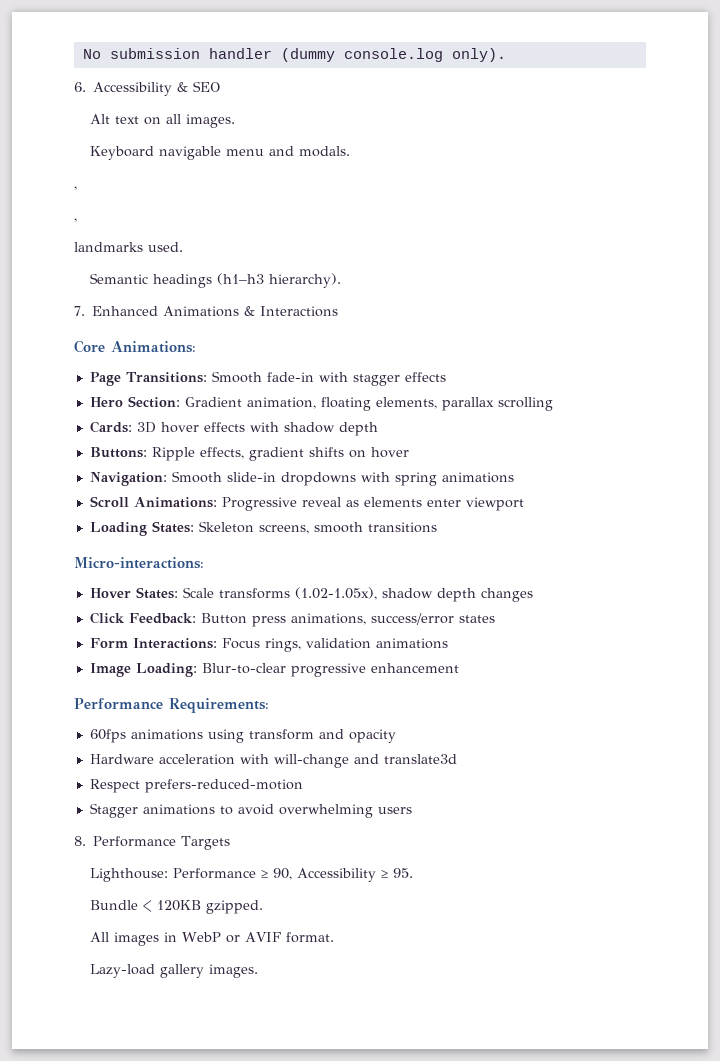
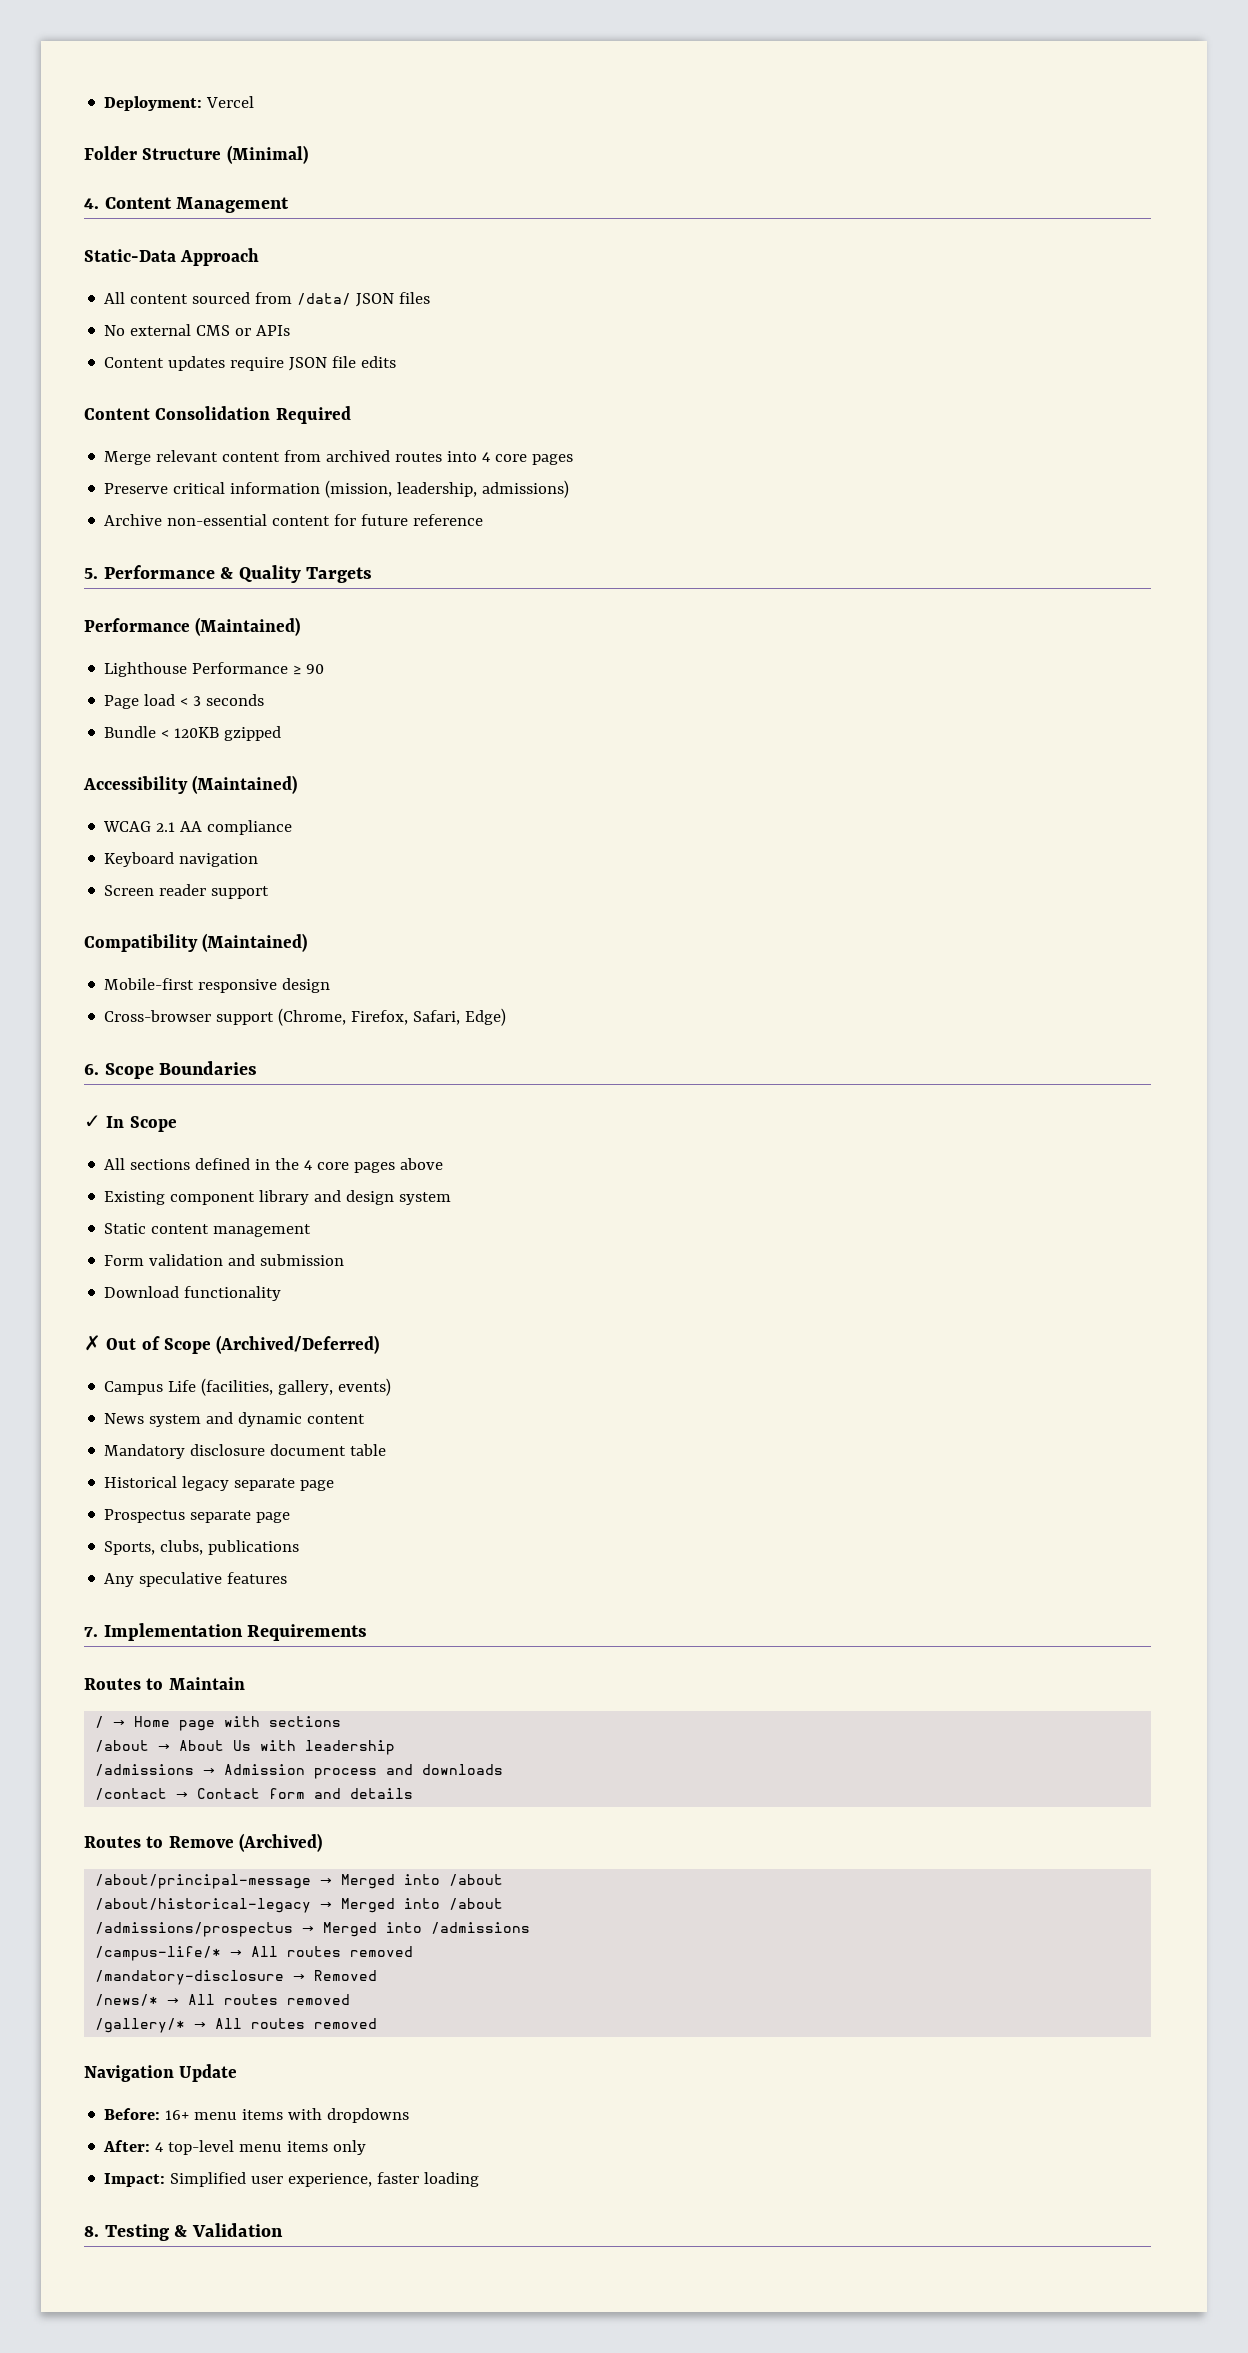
[82,48,506,62] [74,81,221,96] [90,114,236,128] [90,146,351,160] [74,186,77,190] [74,218,77,222] [74,242,183,252] [90,273,342,288] [74,306,339,317] [74,340,196,353] [89,371,446,386] [89,396,553,411] [89,421,378,436] [89,447,409,461] [89,471,514,486] [89,496,524,511] [89,521,437,536] [74,557,204,569] [89,587,533,602] [89,612,495,627] [89,638,448,652] [89,663,459,677] [74,698,269,713] [89,729,396,743] [89,754,457,768] [89,779,303,793] [89,803,412,818] [74,836,231,850] [90,868,414,882] [90,900,264,914] [90,932,335,946] [90,964,259,978] No submission handler (dummy console.log only). // 6. Accessibility & SEO // Alt text on all images. // Keyboard navigable menu and modals. // , // , // landmarks used. // Semantic headings (h1–h3 hierarchy). // 7. Enhanced Animations & Interactions // Core Animations: // Page Transitions: Smooth fade-in with stagger effects // Hero Section: Gradient animation, floating elements, parallax scrolling // Cards: 3D hover effects with shadow depth // Buttons: Ripple effects, gradient shifts on hover // Navigation: Smooth slide-in dropdowns with spring animations // Scroll Animations: Progressive reveal as elements enter viewport // Loading States: Skeleton screens, smooth transitions // Micro-interactions: // Hover States: Scale transforms (1.02-1.05x), shadow depth changes // Click Feedback: Button press animations, success/error states // Form Interactions: Focus rings, validation animations // Image Loading: Blur-to-clear progressive enhancement // Performance Requirements: // 60fps animations using transform and opacity // Hardware acceleration with will-change and translate3d // Respect prefers-reduced-motion // Stagger animations to avoid overwhelming users // 8. Performance Targets // Lighthouse: Performance ≥ 90, Accessibility ≥ 95. // Bundle < 120KB gzipped. // All images in WebP or AVIF format. // Lazy-load gallery images. -> [104,96,255,111] [84,145,308,164] [84,197,290,213] [84,248,260,266] [104,292,431,307] [104,324,291,336] [104,356,397,371] [84,406,351,424] [104,450,574,465] [104,480,570,498] [104,514,484,526] [84,565,373,583] [84,617,301,636] [104,662,325,677] [104,694,265,709] [104,726,282,741] [83,775,298,794] [103,820,293,835] [104,852,259,867] [104,884,270,899] [84,933,308,952] [104,978,331,993] [104,1008,507,1026] [84,1061,258,1079] [84,1115,177,1132] [104,1158,444,1173] [104,1190,452,1205] [104,1223,312,1237] [104,1254,345,1266] [104,1286,282,1301] [84,1335,380,1354] [104,1378,392,1396] [104,1412,366,1427] [104,1444,387,1459] [104,1476,335,1491] [104,1509,291,1523] [104,1540,300,1555] [104,1572,288,1587] [84,1623,368,1641] [84,1677,245,1690] [95,1716,342,1731] [95,1740,396,1755] [95,1764,504,1779] [95,1788,414,1800] [84,1833,322,1852] [95,1874,504,1889] [95,1898,504,1913] [95,1922,531,1937] [95,1946,414,1961] [95,1970,378,1985] [95,1994,351,2006] [95,2018,378,2033] [84,2064,238,2082] [104,2108,410,2123] [103,2140,367,2155] [104,2172,480,2187] [84,2223,283,2241] Deployment: Vercel // Folder Structure (Minimal) // 4. Content Management // Static-Data Approach // All content sourced from /data/ JSON files // No external CMS or APIs // Content updates require JSON file edits // Content Consolidation Required // Merge relevant content from archived routes into 4 core pages // Preserve critical information (mission, leadership, admissions) // Archive non-essential content for future reference // 5. Performance & Quality Targets // Performance (Maintained) // Lighthouse Performance ≥ 90 // Page load < 3 seconds // Bundle < 120KB gzipped // Accessibility (Maintained) // WCAG 2.1 AA compliance // Keyboard navigation // Screen reader support // Compatibility (Maintained) // Mobile-first responsive design // Cross-browser support (Chrome, Firefox, Safari, Edge) // 6. Scope Boundaries // ✓ In Scope // All sections defined in the 4 core pages above // Existing component library and design system // Static content management // Form validation and submission // Download functionality // ✗ Out of Scope (Archived/Deferred) // Campus Life (facilities, gallery, events) // News system and dynamic content // Mandatory disclosure document table // Historical legacy separate page // Prospectus separate page // Sports, clubs, publications // Any speculative features // 7. Implementation Requirements // Routes to Maintain // / → Home page with sections // /about → About Us with leadership // /admissions → Admission process and downloads // /contact → Contact form and details // Routes to Remove (Archived) // /about/principal-message → Merged into /about // /about/historical-legacy → Merged into /about // /admissions/prospectus → Merged into /admissions // /campus-life/* → All routes removed // /mandatory-disclosure → Removed // /news/* → All routes removed // /gallery/* → All routes removed // Navigation Update // Before: 16+ menu items with dropdowns // After: 4 top-level menu items only // Impact: Simplified user experience, faster loading // 8. Testing & Validation

